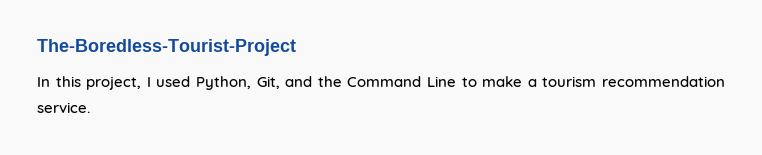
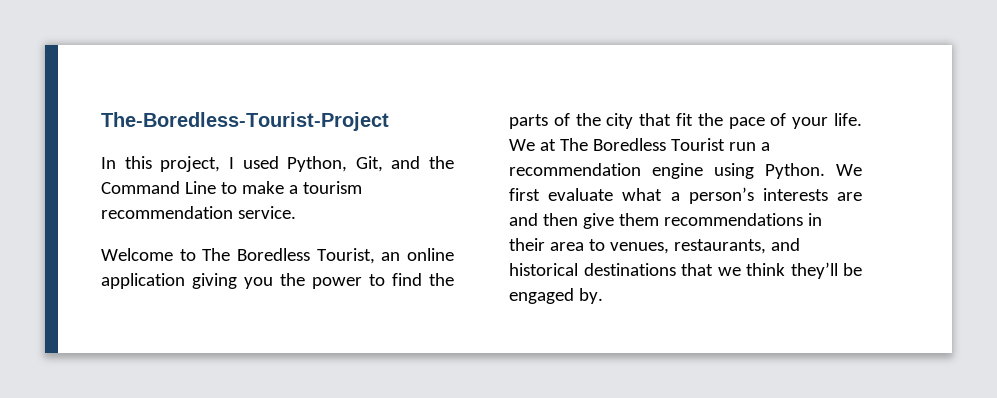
(90, 107) none -> [101,248,454,264] [101,273,454,289] [509,113,862,129] [509,138,770,151] [509,163,862,179] [509,187,862,204] [509,213,822,229] [509,238,800,254] [509,262,862,279] [509,288,603,304] // Welcome to The Boredless Tourist, an online application giving you the power to find the parts of the city that fit the pace of your life. We at The Boredless Tourist run a recommendation engine using Python. We first evaluate what a person’s interests are and then give them recommendations in their area to venues, restaurants, and historical destinations that we think they’ll be engaged by.

